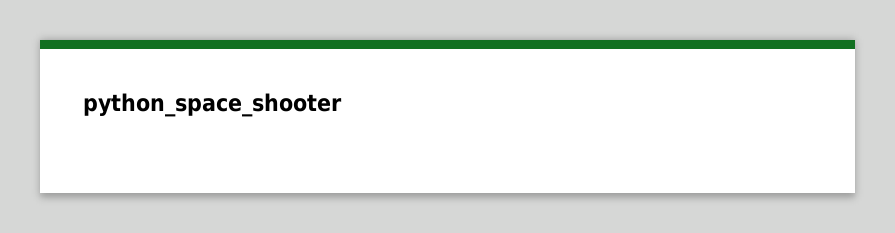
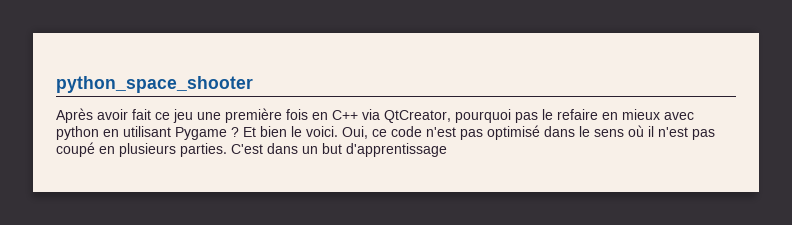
(342, 105) none -> [56,108,694,123] [56,125,715,140] [56,142,447,157] // Après avoir fait ce jeu une première fois en C++ via QtCreator, pourquoi pas le refaire en mieux avec python en utilisant Pygame ? Et bien le voici. Oui, ce code n'est pas optimisé dans le sens où il n'est pas coupé en plusieurs parties. C'est dans un but d'apprentissage

